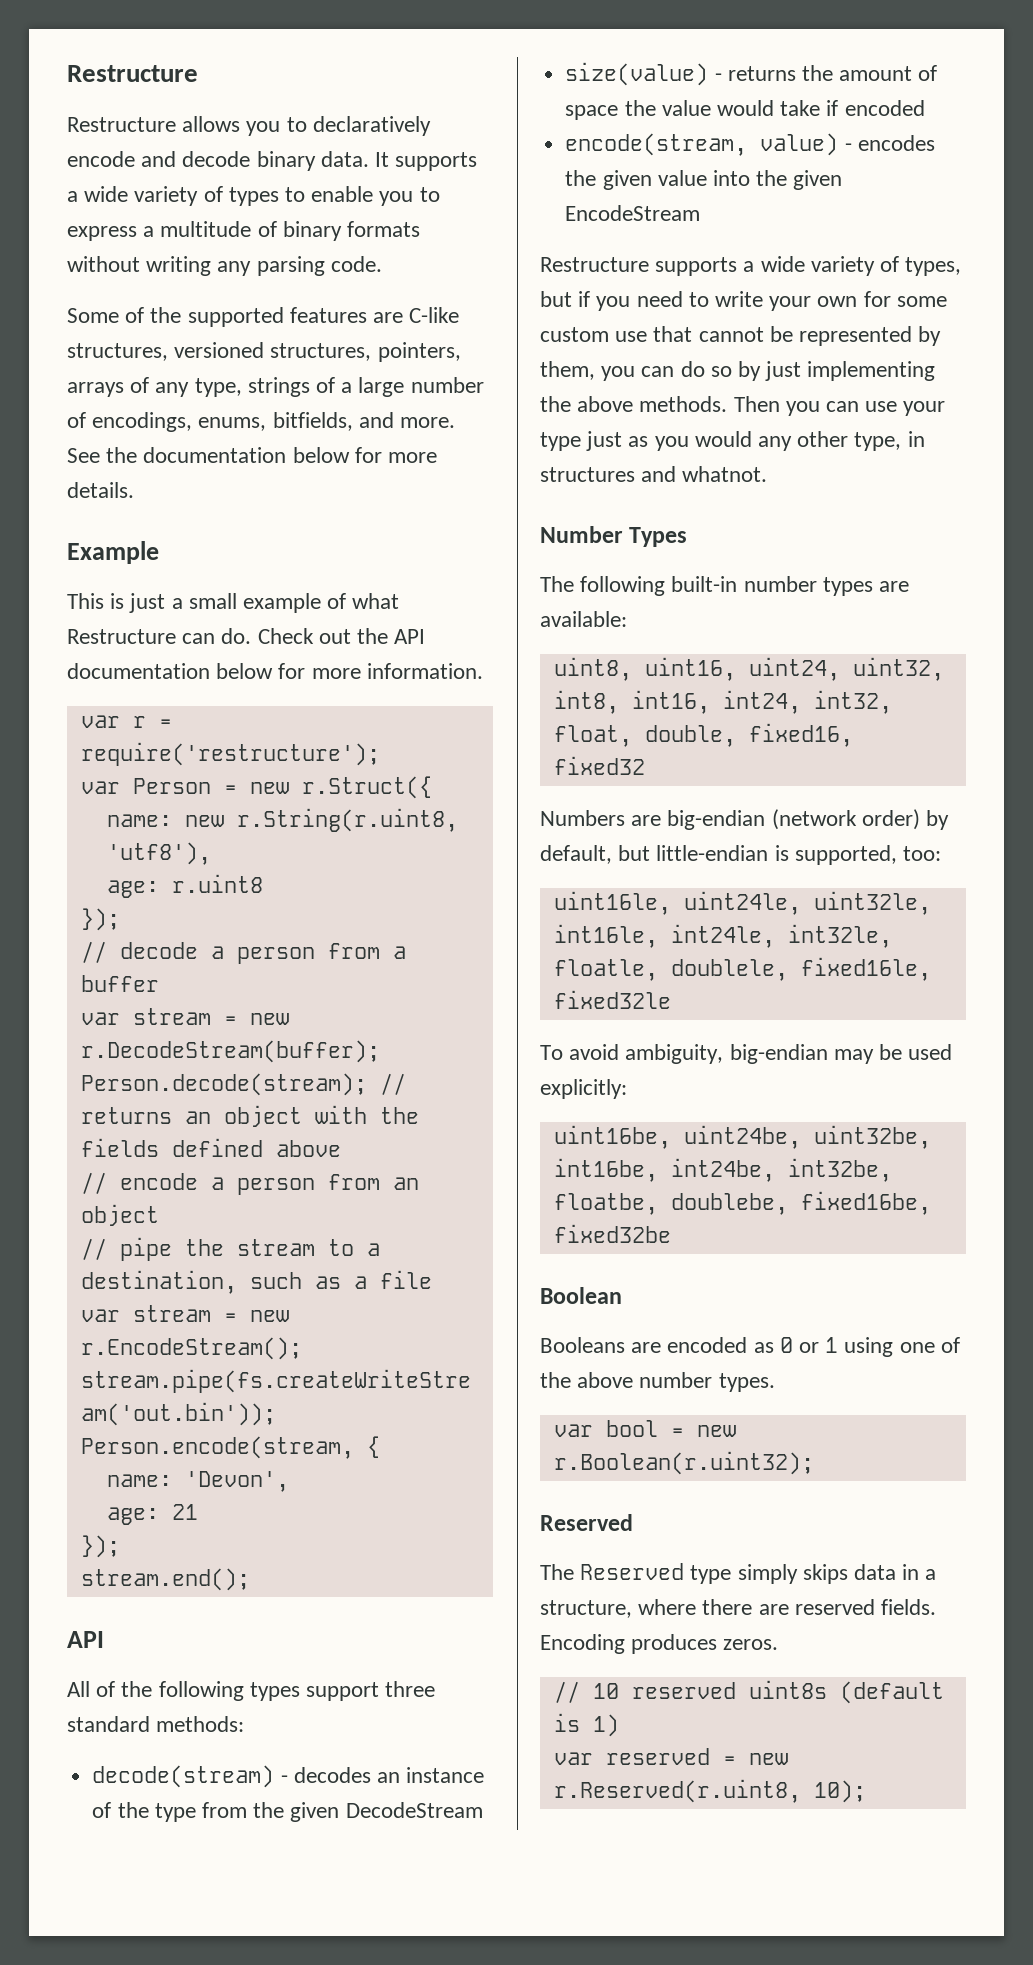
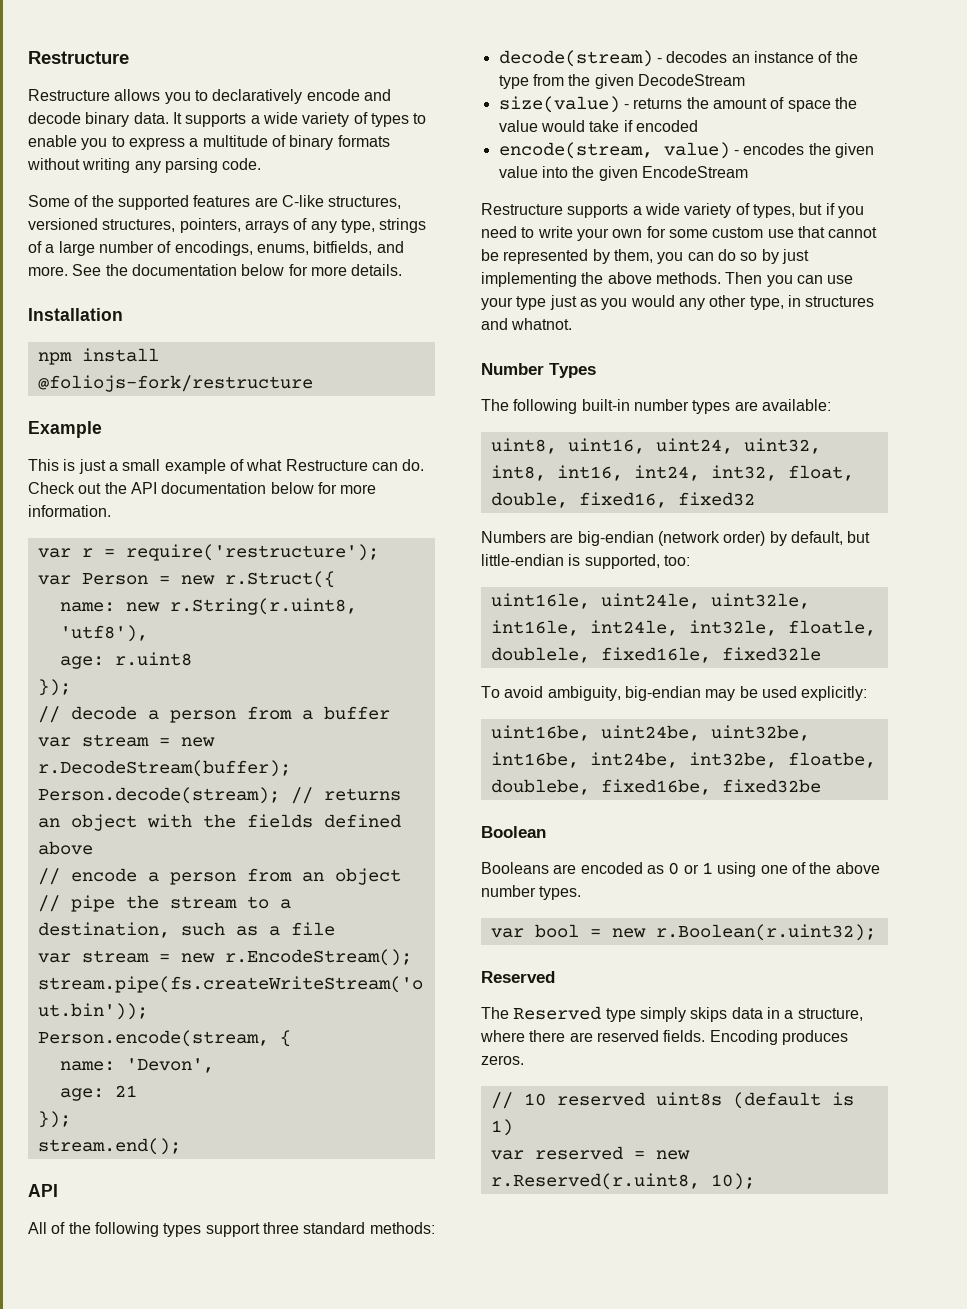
(134, 490) none -> [28,308,123,321] [37,348,159,365] [37,375,313,392] // Installation // npm install @foliojs-fork/restructure

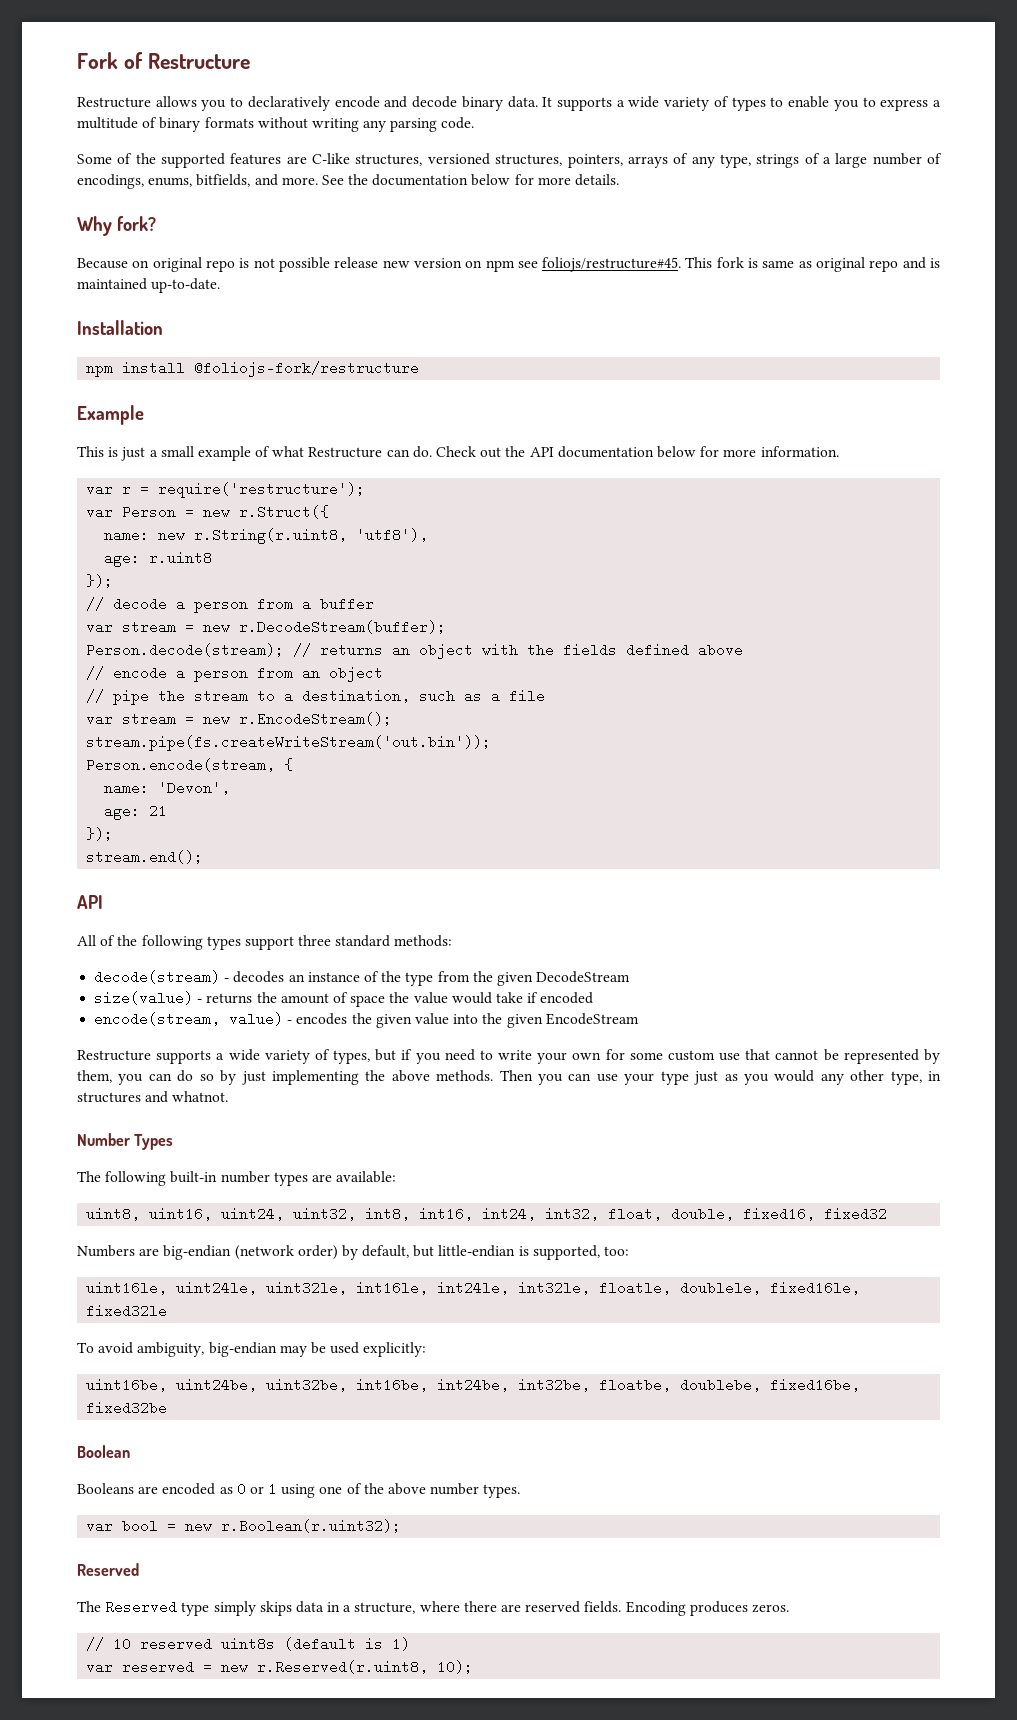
(28, 57) none -> [77,52,143,69] Fork of
(403, 270) none -> [77,216,156,236] [77,257,941,272] [77,278,221,293] // Why fork? // Because on original repo is not possible release new version on npm see foliojs/restructure#45. This fork is same as original repo and is maintained up-to-date.

